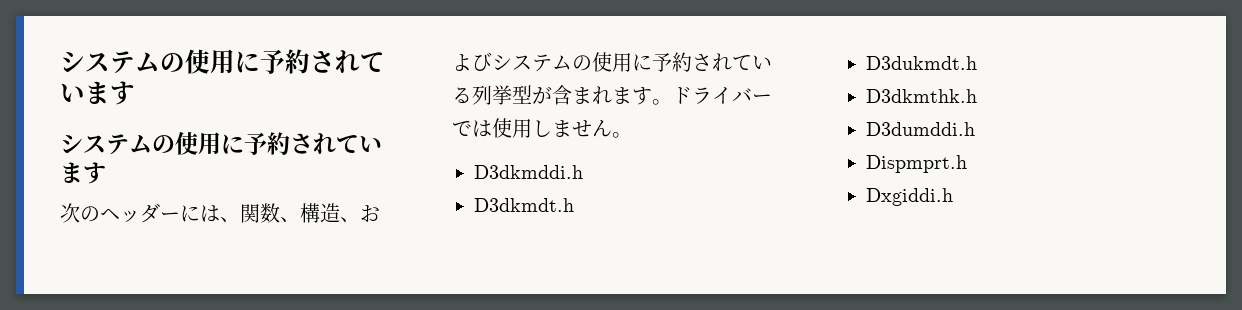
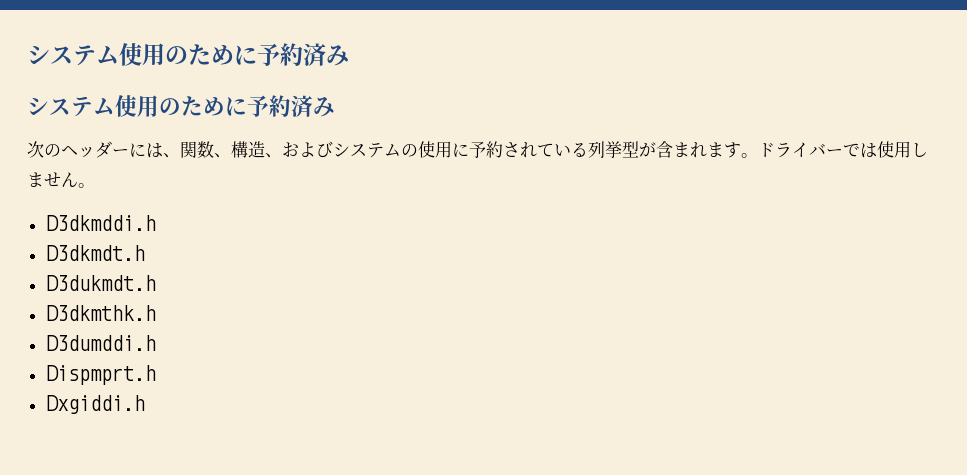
[60,49,385,74] [60,81,135,105] [60,132,382,155] [60,162,106,184] システムの使用に予約されています // システムの使用に予約されています -> [27,43,349,66] [27,95,335,117] システム使用のために予約済み // システム使用のために予約済み

